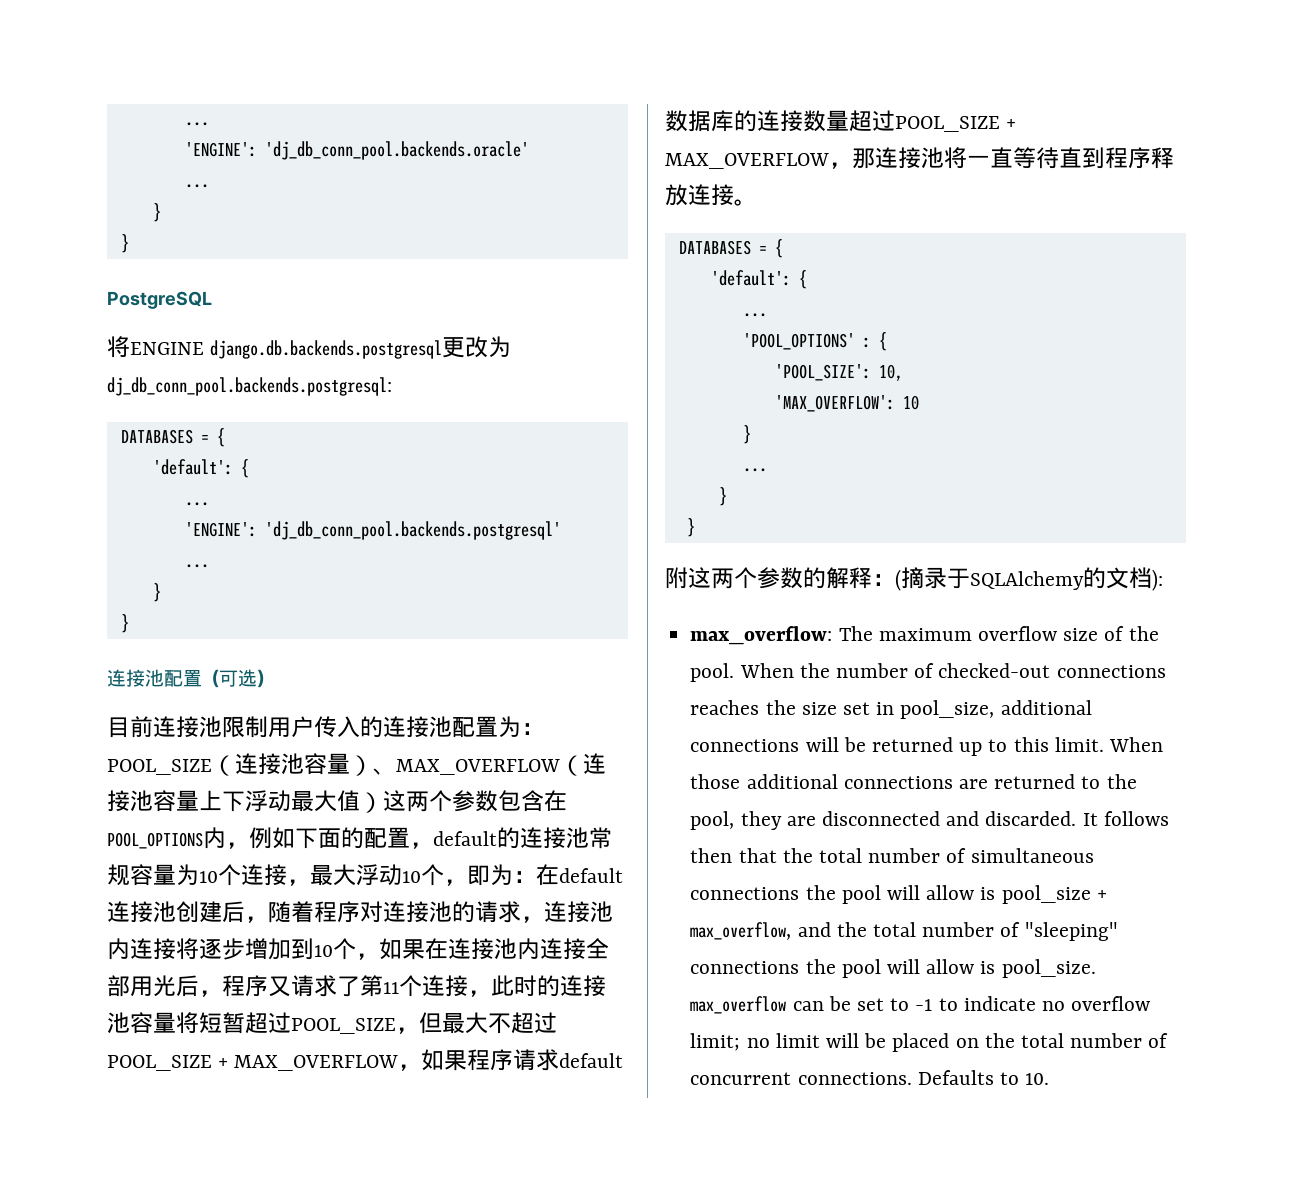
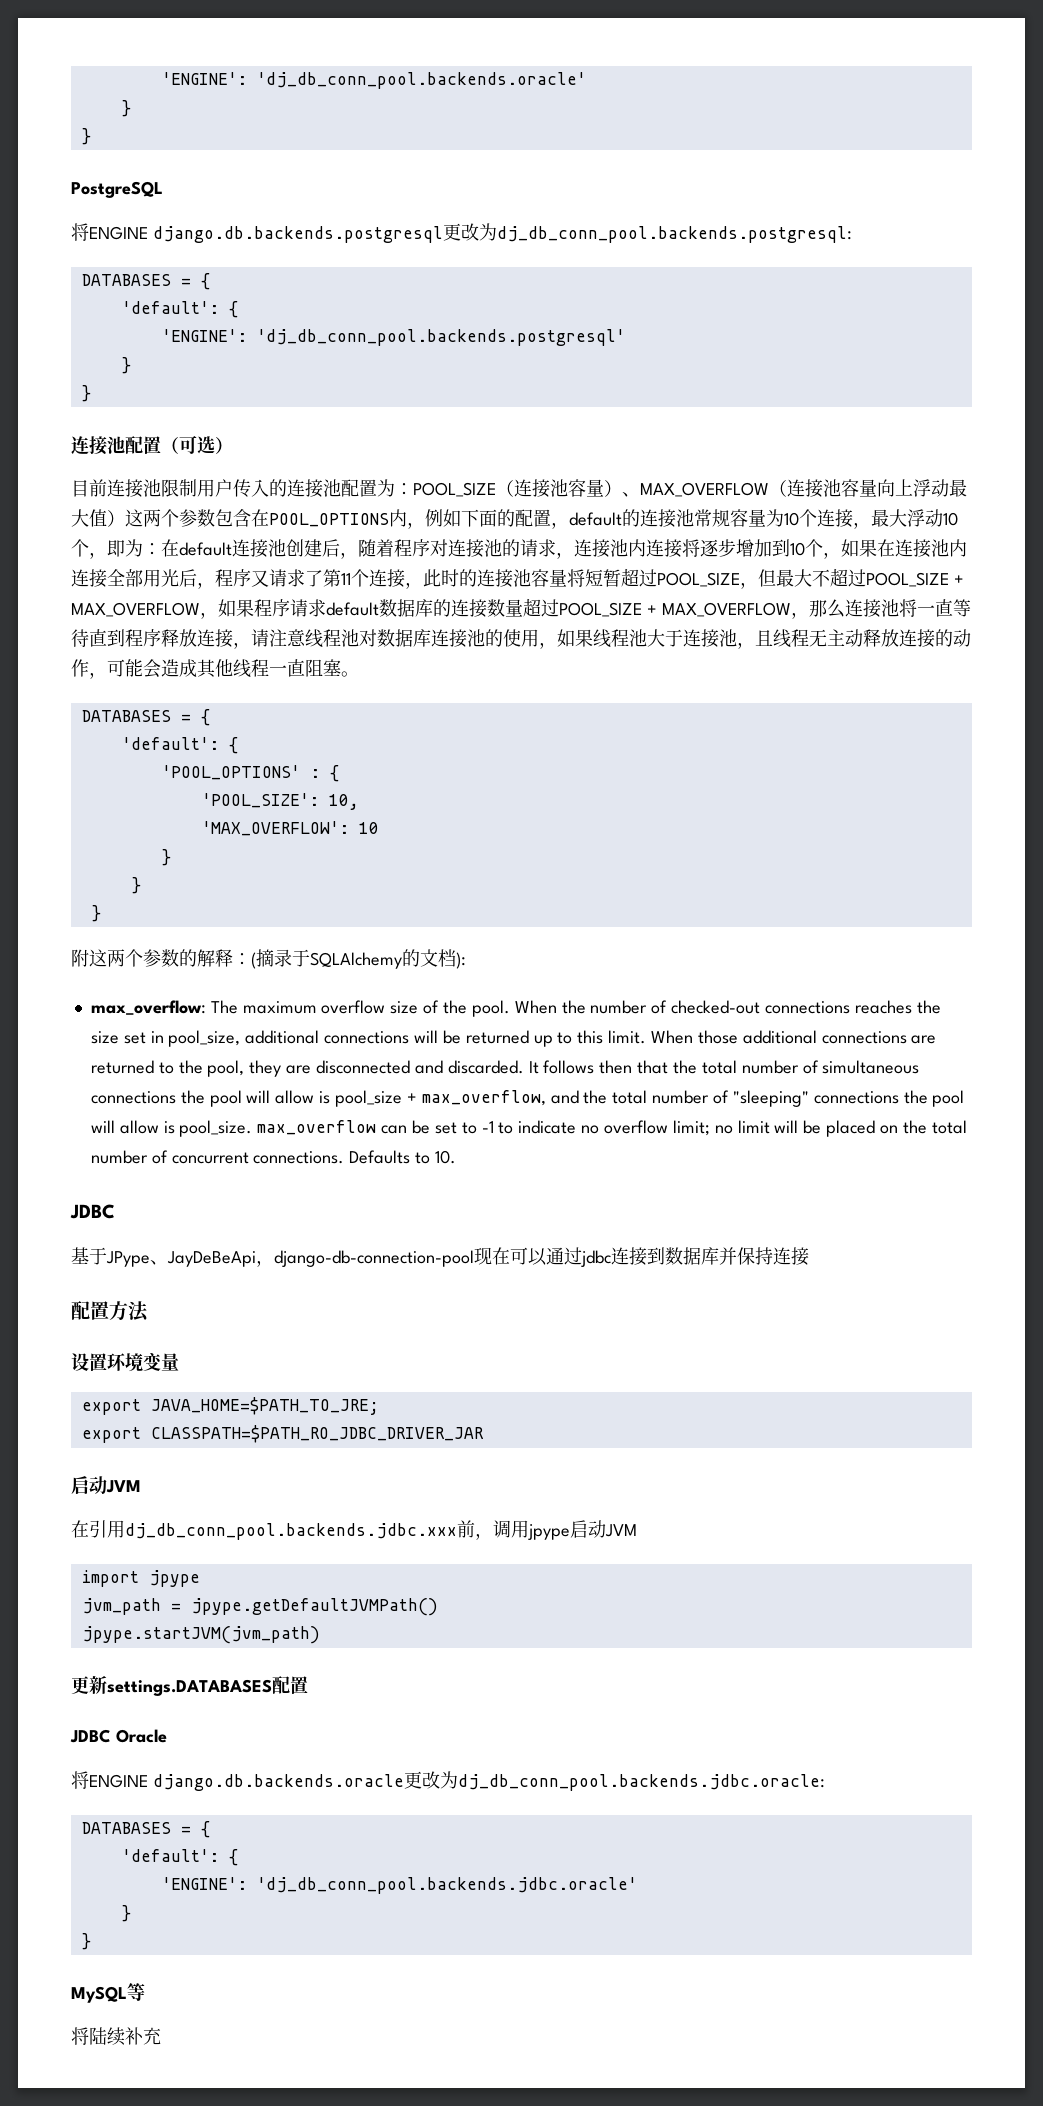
[184,122,209,126] ... // -> (161, 78) none
[184,184,209,188] // ... -> (586, 80) none
[184,502,209,506] // ... -> (238, 309) none
[184,564,209,568] // ... -> (625, 337) none
[199,790,245,812] 上下 -> [877,479,913,497] 向上
(875, 158) none -> [826,599,845,618] 么
(734, 195) none -> [233,629,971,649] [71,659,341,679] ，请注意线程池对数据库连接池的使用，如果线程池大于连接池，且线程无主动释放连接的动作，可能会造成其他线程一直阻塞
[742,313,767,317] // ... -> (238, 745) none
[742,468,767,472] // ... -> (171, 857) none
(1050, 1079) none -> [70,1204,115,1219] [71,1247,809,1267] [71,1301,149,1322] [71,1352,179,1372] [81,1397,379,1415] [81,1425,484,1443] [71,1476,141,1494] [71,1520,637,1540] [81,1570,200,1587] [81,1598,438,1616] [81,1626,320,1644] [71,1676,308,1696] [70,1729,167,1743] [71,1771,825,1791] [81,1821,210,1838] [121,1849,238,1866] [161,1877,637,1894] [121,1905,131,1922] [81,1933,91,1950] [71,1983,145,2003] [71,2027,161,2046] // JDBC // 基于JPype、JayDeBeApi，django-db-connection-pool现在可以通过jdbc连接到数据库并保持连接 // 配置方法 // 设置环境变量 // export JAVA_HOME=$PATH_TO_JRE; // export CLASSPATH=$PATH_RO_JDBC_DRIVER_JAR // 启动JVM // 在引用dj_db_conn_pool.backends.jdbc.xxx前，调用jpype启动JVM // import jpype // jvm_path = jpype.getDefaultJVMPath() // jpype.startJVM(jvm_path) // 更新settings.DATABASES配置 // JDBC Oracle // 将ENGINE django.db.backends.oracle更改为dj_db_conn_pool.backends.jdbc.oracle: // DATABASES = { // 'default': { // 'ENGINE': 'dj_db_conn_pool.backends.jdbc.oracle' // } // } // MySQL等 // 将陆续补充

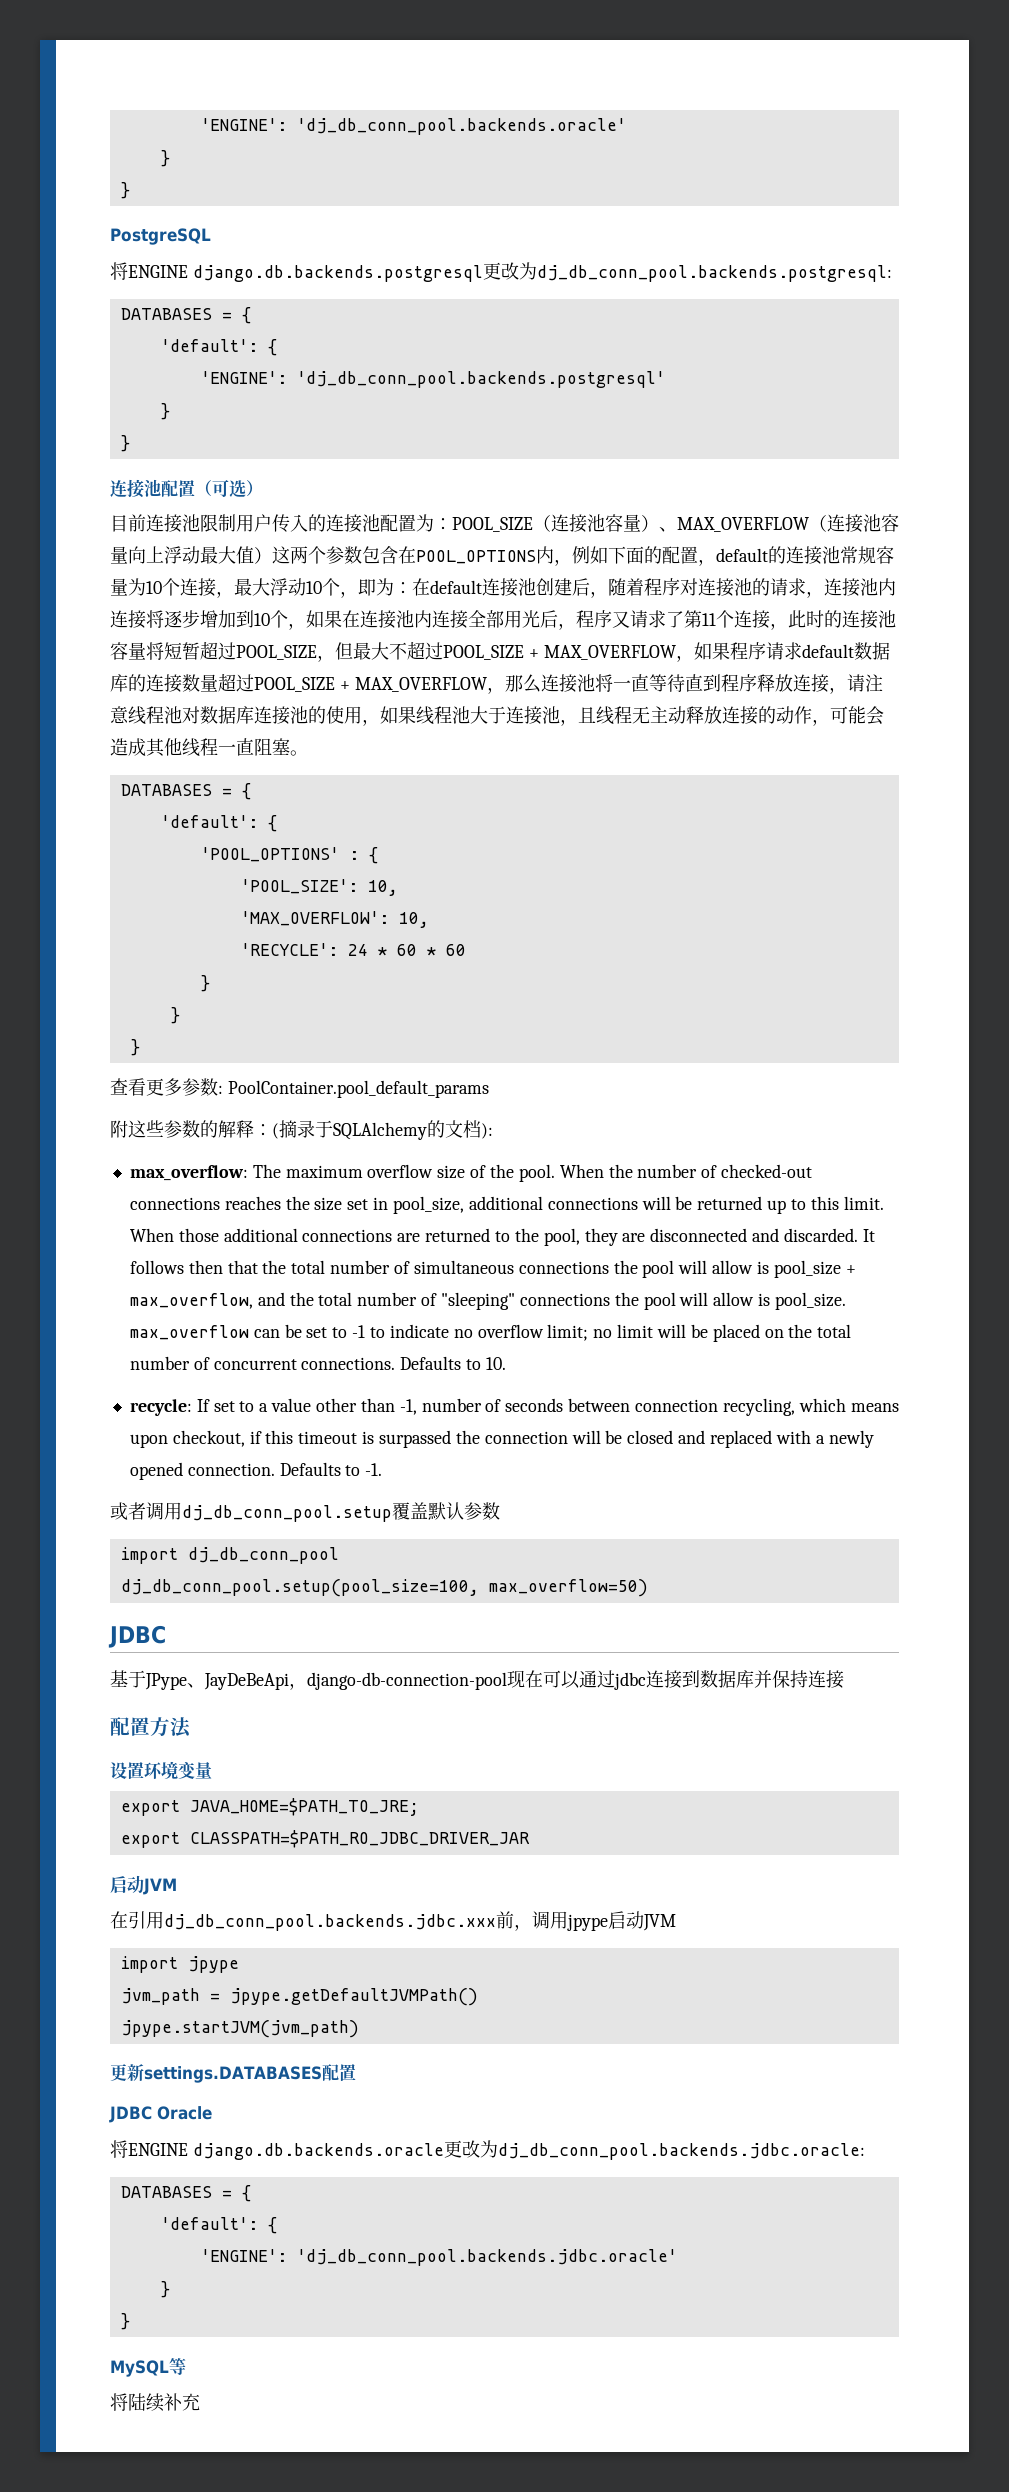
[358,822,379,834] [161,849,171,866] [131,877,141,894] [91,905,101,922] 10 // } // } // } -> [398,912,429,928] [240,943,466,956] [200,975,210,992] [170,1007,180,1024] [130,1039,140,1056] [110,1078,489,1098] 10, // 'RECYCLE': 24 * 60 * 60 // } // } // } // 查看更多参数: PoolContainer.pool_default_params
[107,949,143,967] 两个 -> [146,1120,164,1137] 些
(456, 1157) none -> [129,1398,899,1416] [129,1430,874,1448] [129,1462,383,1480] [110,1502,500,1522] [120,1547,339,1564] [120,1579,648,1597] // recycle: If set to a value other than -1, number of seconds between connection recycling, which means upon checkout, if this timeout is surpassed the connection will be closed and replaced with a newly opened connection. Defaults to -1. // 或者调用dj_db_conn_pool.setup覆盖默认参数 // import dj_db_conn_pool // dj_db_conn_pool.setup(pool_size=100, max_overflow=50)

